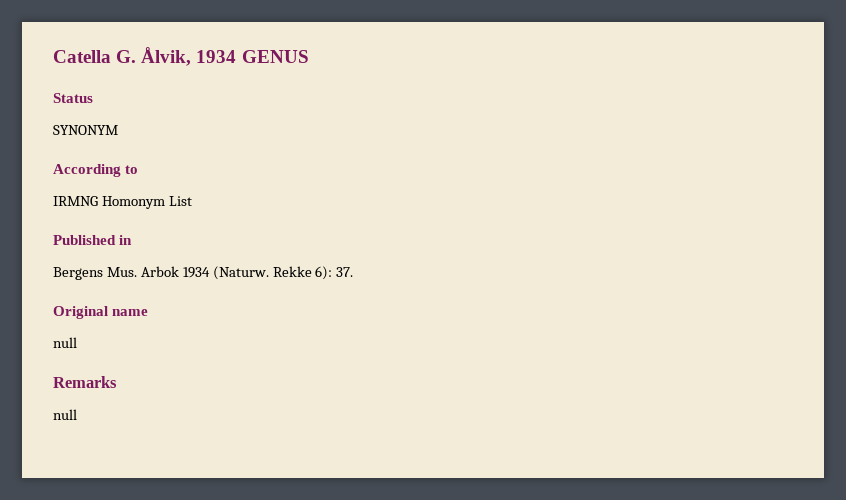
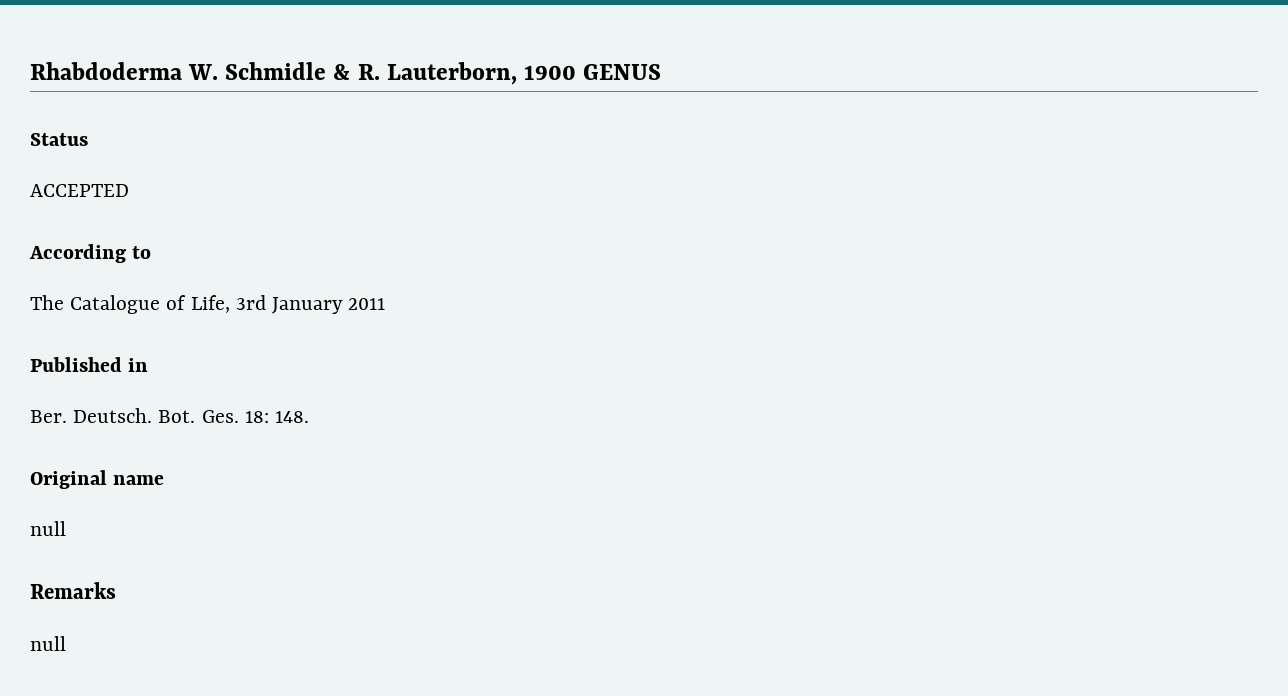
[53,47,237,66] Catella G. Ålvik, 1934 -> [30,62,576,85] Rhabdoderma W. Schmidle & R. Lauterborn, 1900
[53,125,118,135] SYNONYM -> [30,184,129,197] ACCEPTED
[53,196,192,209] [53,235,133,245] [53,266,354,280] IRMNG Homonym List // Published in // Bergens Mus. Arbok 1934 (Naturw. Rekke 6): 37. -> [30,295,386,314] [30,357,149,372] [30,408,310,423] The Catalogue of Life, 3rd January 2011 // Published in // Ber. Deutsch. Bot. Ges. 18: 148.

